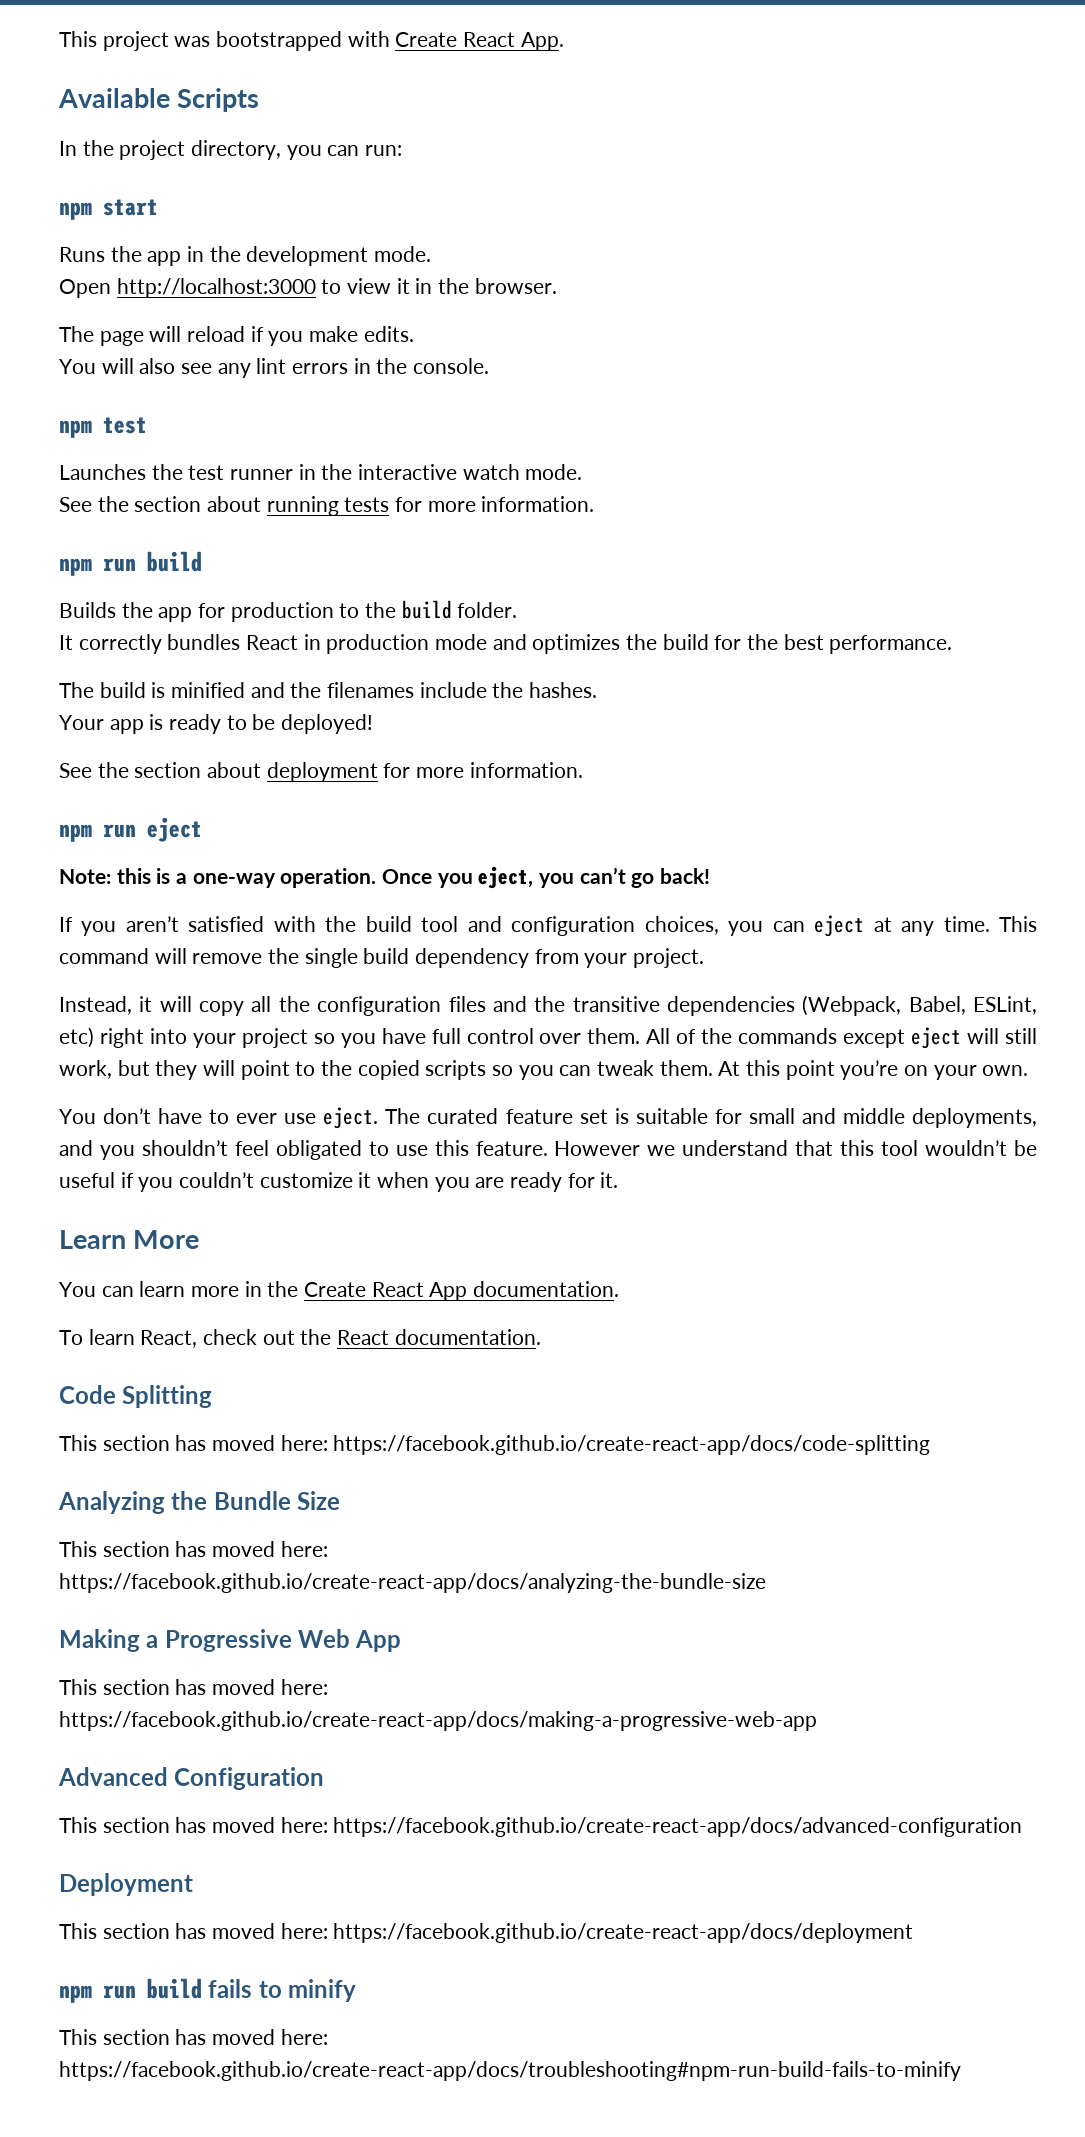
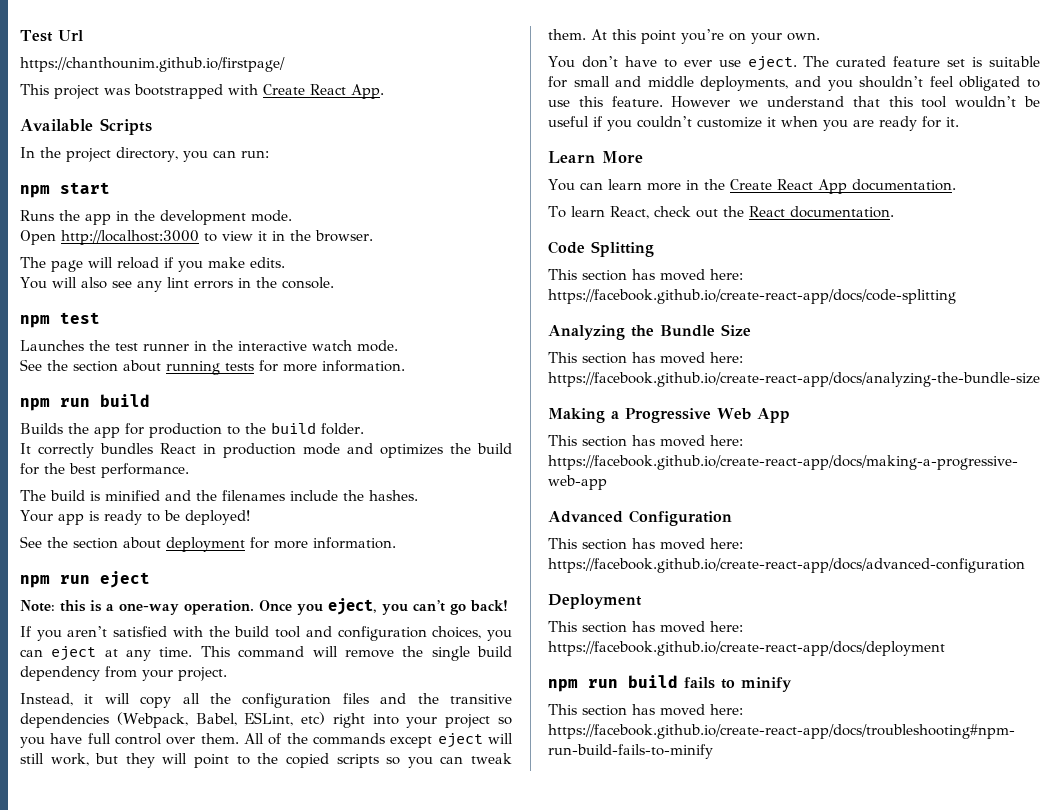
(59, 39) none -> [20,30,83,42] [20,57,285,72] Test Url // https://chanthounim.github.io/firstpage/ //

